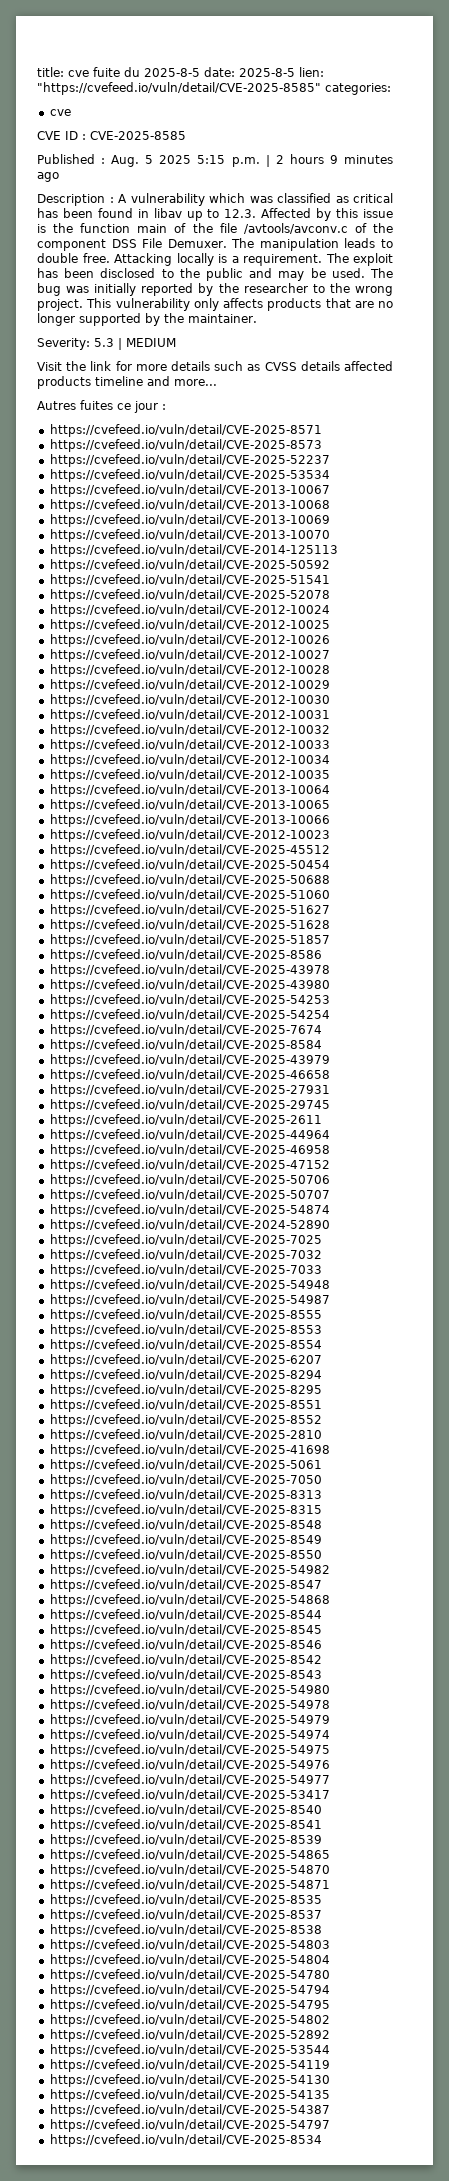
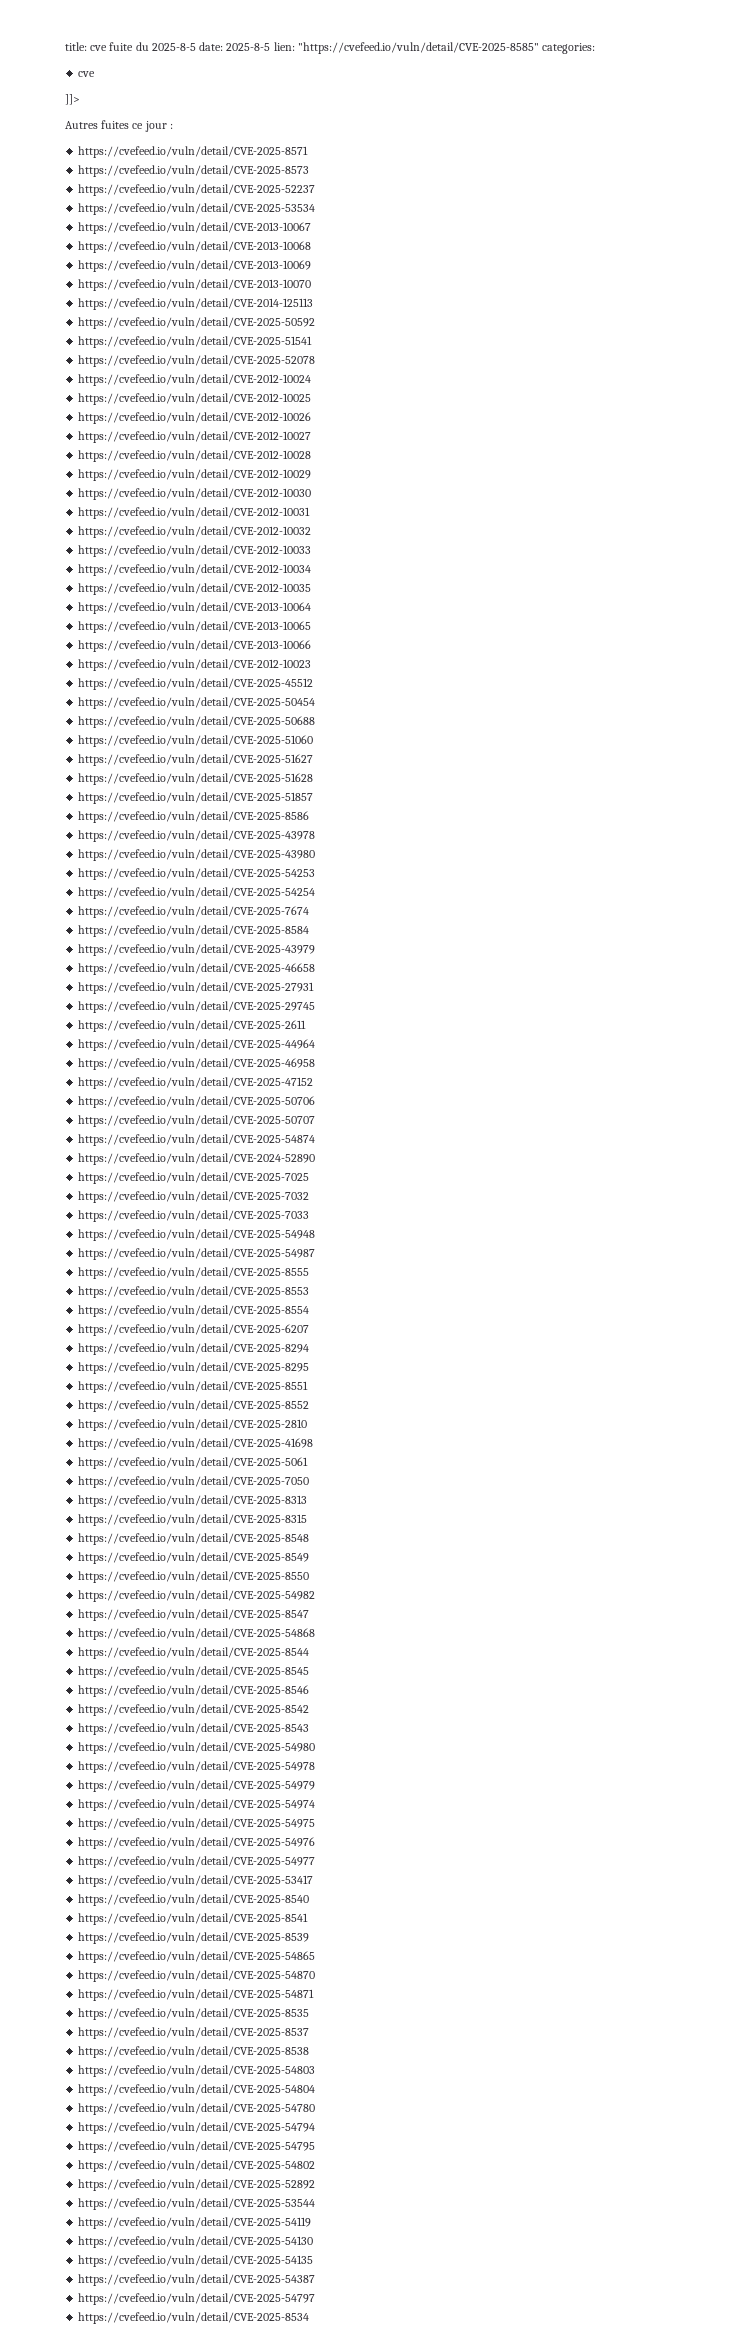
[37,131,186,140] [37,154,393,167] [37,172,59,182] [37,193,393,206] [37,208,394,221] [37,223,393,234] [37,238,393,251] [37,253,393,266] [37,268,393,281] [37,283,393,296] [37,298,393,311] [37,313,257,326] [37,338,176,350] [37,361,393,371] [37,376,217,389] CVE ID : CVE-2025-8585 // Published : Aug. 5 2025 5:15 p.m. | 2 hours 9 minutes ago // Description : A vulnerability which was classified as critical has been found in libav up to 12.3. Affected by this issue is the function main of the file /avtools/avconv.c of the component DSS File Demuxer. The manipulation leads to double free. Attacking locally is a requirement. The exploit has been disclosed to the public and may be used. The bug was initially reported by the researcher to the wrong project. This vulnerability only affects products that are no longer supported by the maintainer. // Severity: 5.3 | MEDIUM // Visit the link for more details such as CVSS details affected products timeline and more... -> [65,94,80,105] ]]>

